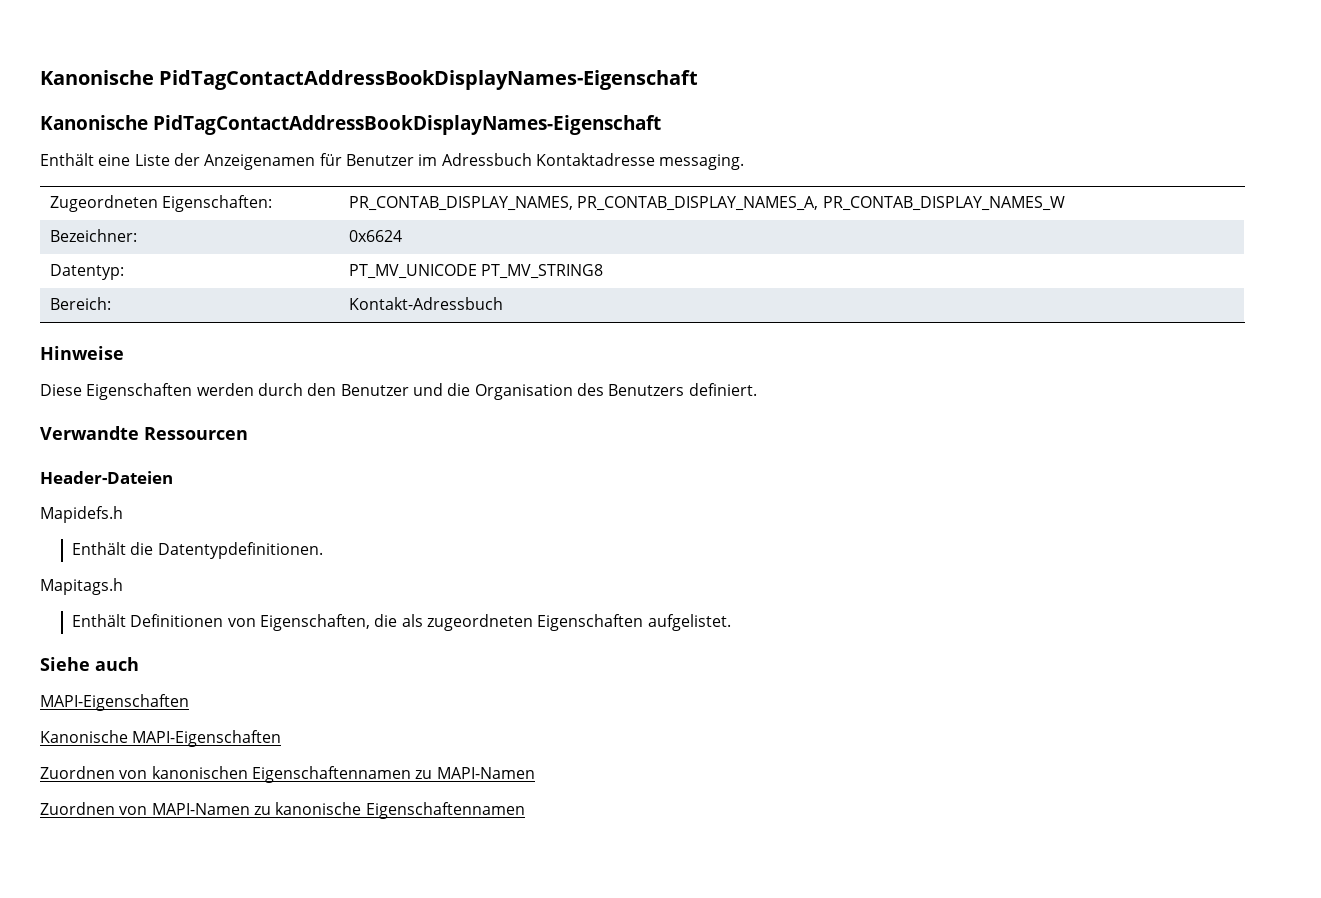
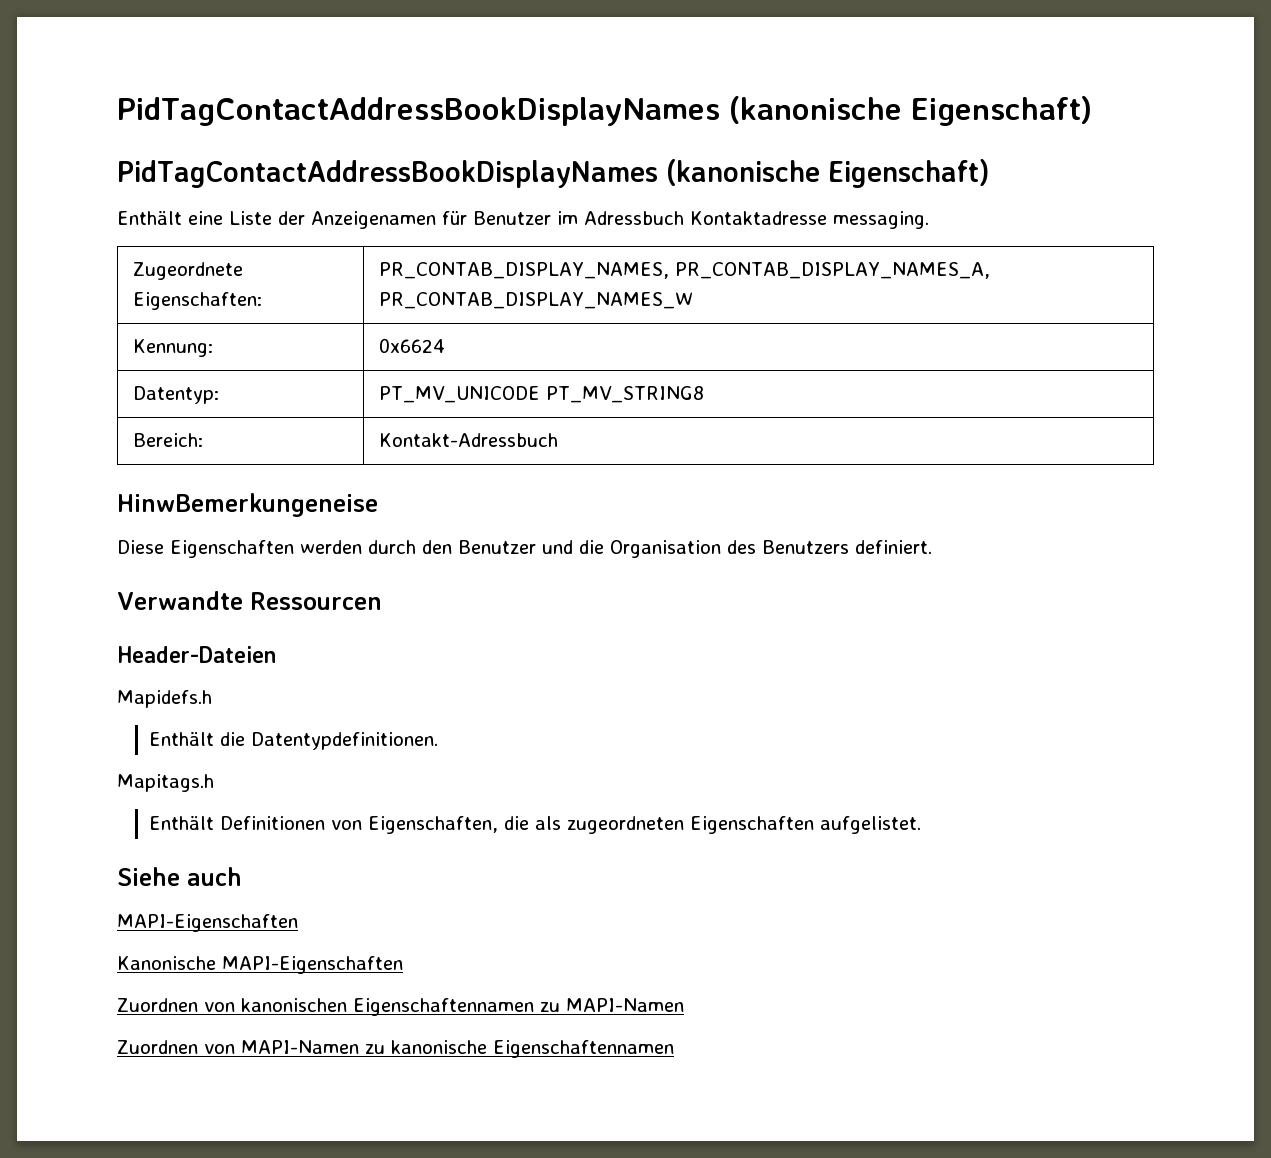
[40,70,699,90] [40,115,661,135] Kanonische PidTagContactAddressBookDisplayNames-Eigenschaft // Kanonische PidTagContactAddressBookDisplayNames-Eigenschaft -> [117,96,1092,126] [117,159,989,188] PidTagContactAddressBookDisplayNames (kanonische Eigenschaft) // PidTagContactAddressBookDisplayNames (kanonische Eigenschaft)
[50,195,159,212] Zugeordneten -> [132,262,243,280] Zugeordnete
[50,229,138,242] Bezeichner: -> [132,339,213,357] Kennung:
[40,346,124,360] Hinweise -> [117,493,378,517] HinwBemerkungeneise

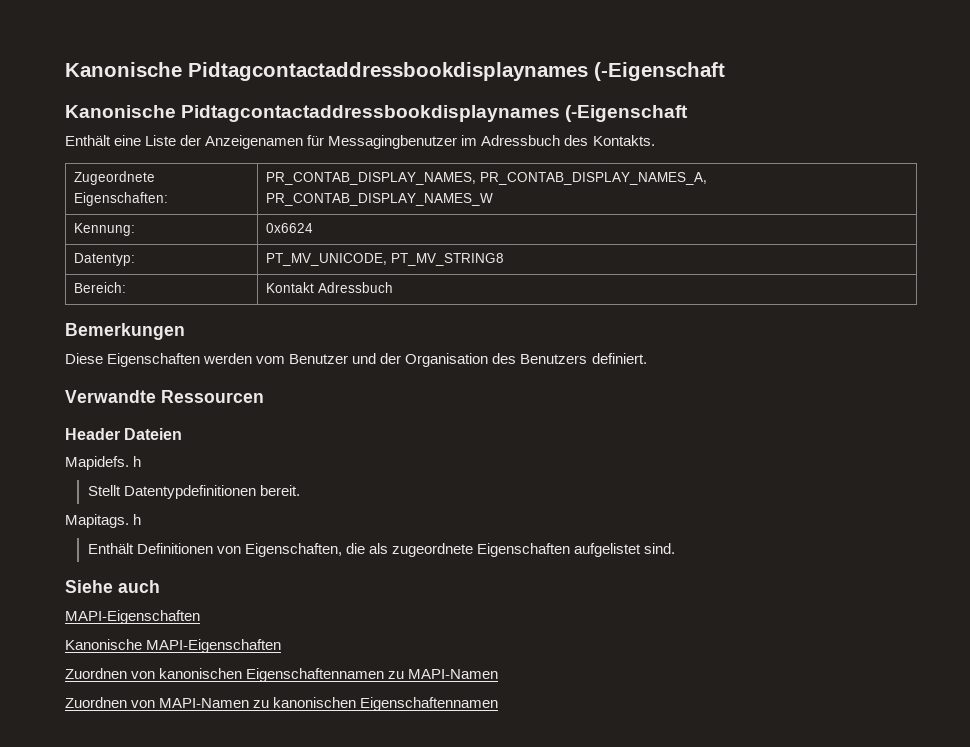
[117,96,1092,126] [117,159,989,188] PidTagContactAddressBookDisplayNames (kanonische Eigenschaft) // PidTagContactAddressBookDisplayNames (kanonische Eigenschaft) -> [65,62,725,81] [65,105,689,122] Kanonische Pidtagcontactaddressbookdisplaynames (-Eigenschaft // Kanonische Pidtagcontactaddressbookdisplaynames (-Eigenschaft
[473,211,551,225] Benutzer -> [328,135,458,149] Messagingbenutzer
[690,211,929,229] Kontaktadresse messaging. -> [564,135,655,146] des Kontakts.
[378,386,540,403] PT_MV_UNICODE -> [265,253,387,266] PT_MV_UNICODE,
[378,433,558,447] [117,493,378,517] Kontakt-Adressbuch // HinwBemerkungeneise -> [265,282,393,293] [65,323,185,340] Kontakt Adressbuch // Bemerkungen
[368,540,452,554] durch den -> [256,356,286,364] vom
[579,540,604,554] die -> [380,353,402,364] der
[117,646,276,663] [117,690,212,708] [149,732,439,750] [117,774,214,792] Header-Dateien // Mapidefs.h // Enthält die Datentypdefinitionen. // Mapitags.h -> [65,428,183,440] [65,456,142,470] [87,485,300,499] [65,514,142,528] Header Dateien // Mapidefs. h // Stellt Datentypdefinitionen bereit. // Mapitags. h
[567,816,922,834] zugeordneten Eigenschaften aufgelistet. -> [391,543,676,557] zugeordnete Eigenschaften aufgelistet sind.
[391,1040,487,1054] kanonische -> [273,697,357,708] kanonischen

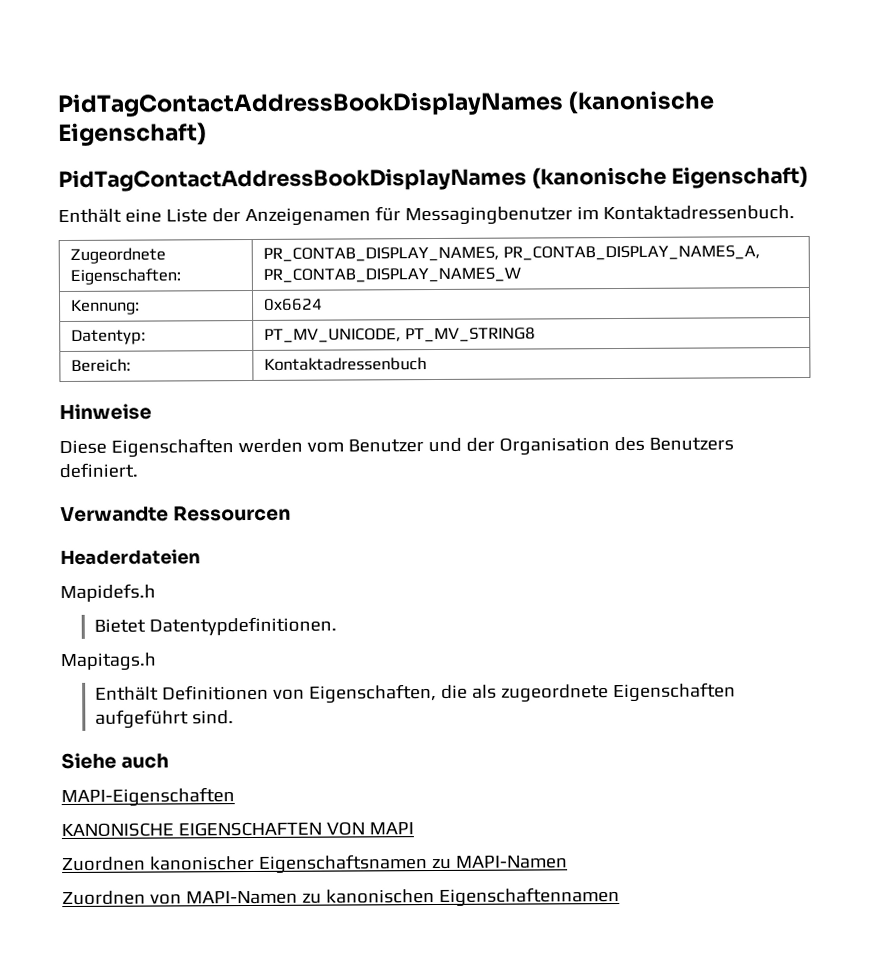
[65,62,725,81] [65,105,689,122] Kanonische Pidtagcontactaddressbookdisplaynames (-Eigenschaft // Kanonische Pidtagcontactaddressbookdisplaynames (-Eigenschaft -> [57,90,716,118] [58,122,207,147] [58,165,809,193] PidTagContactAddressBookDisplayNames (kanonische Eigenschaft) // PidTagContactAddressBookDisplayNames (kanonische Eigenschaft)
[481,135,655,146] Adressbuch des Kontakts. -> [602,205,795,221] Kontaktadressenbuch.
[265,282,393,293] [65,323,185,340] Kontakt Adressbuch // Bemerkungen -> [264,357,428,371] [59,403,152,421] Kontaktadressenbuch // Hinweise
[65,428,183,440] [65,456,142,470] [87,485,300,499] [65,514,142,528] Header Dateien // Mapidefs. h // Stellt Datentypdefinitionen bereit. // Mapitags. h -> [60,549,201,566] [60,583,156,603] [94,616,338,636] [60,652,157,672] Headerdateien // Mapidefs.h // Bietet Datentypdefinitionen. // Mapitags.h
[574,543,642,557] aufgelistet -> [95,709,190,729] aufgeführt
[65,639,282,653] [65,668,385,682] Kanonische MAPI-Eigenschaften // Zuordnen von kanonischen Eigenschaftennamen -> [61,821,414,838] [62,854,428,874] KANONISCHE EIGENSCHAFTEN VON MAPI // Zuordnen kanonischer Eigenschaftsnamen

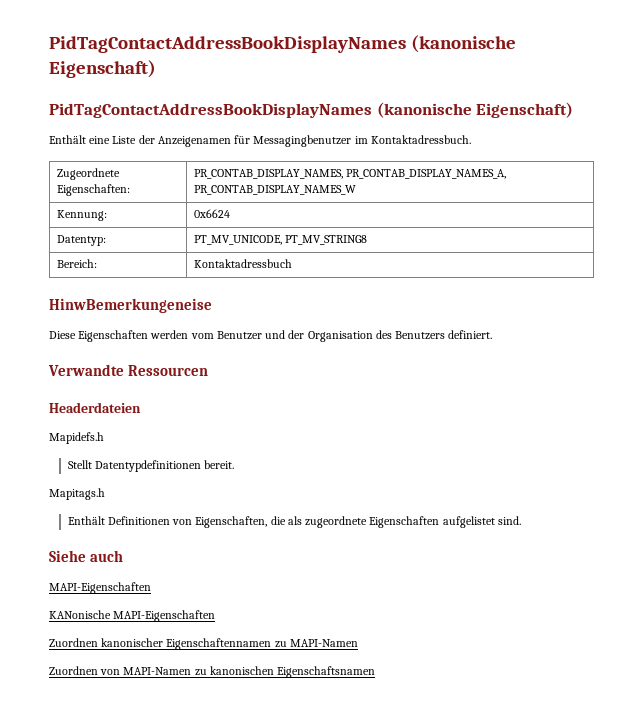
[602,205,795,221] Kontaktadressenbuch. -> [370,135,471,144] Kontaktadressbuch.
[264,357,428,371] [59,403,152,421] Kontaktadressenbuch // Hinweise -> [194,259,293,268] [49,298,212,313] Kontaktadressbuch // HinwBemerkungeneise
[94,616,338,636] Bietet Datentypdefinitionen. -> [67,460,235,472] Stellt Datentypdefinitionen bereit.
[95,709,190,729] aufgeführt -> [442,516,495,528] aufgelistet
[61,821,414,838] KANONISCHE EIGENSCHAFTEN VON MAPI -> [49,610,216,622] KANonische MAPI-Eigenschaften
[258,854,428,874] Eigenschaftsnamen -> [166,638,272,650] Eigenschaftennamen
[438,887,620,907] Eigenschaftennamen -> [277,666,376,678] Eigenschaftsnamen

